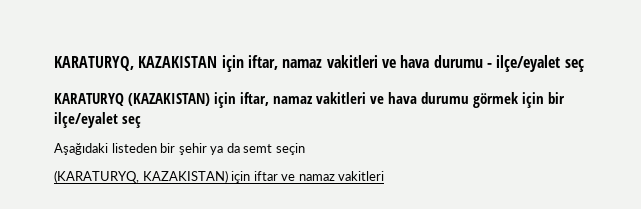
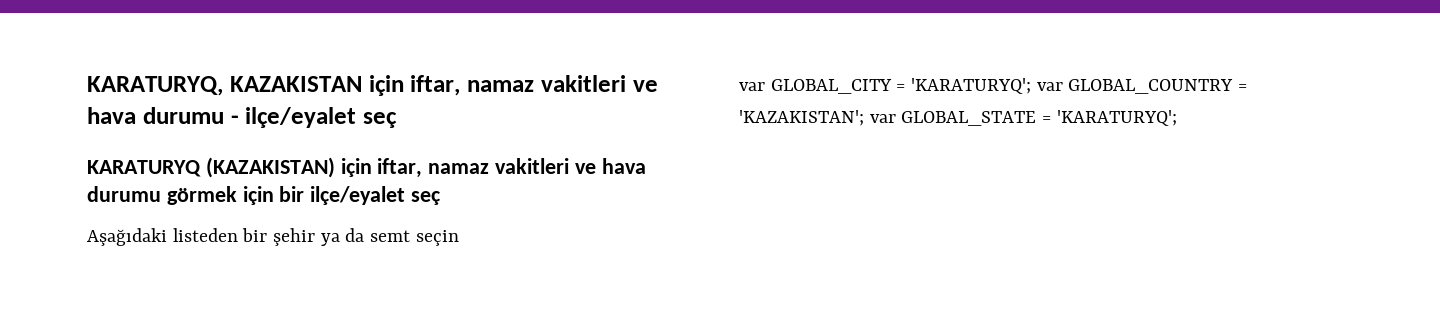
[54,170,385,183] (KARATURYQ, KAZAKISTAN) için iftar ve namaz vakitleri -> [739,78,1248,94] [739,110,1177,126] var GLOBAL_CITY = 'KARATURYQ'; var GLOBAL_COUNTRY = 'KAZAKISTAN'; var GLOBAL_STATE = 'KARATURYQ';

